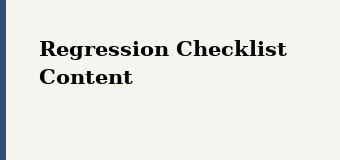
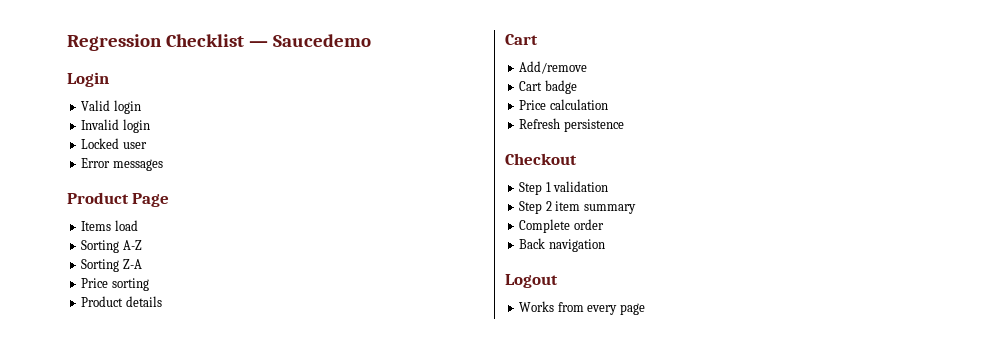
[39,69,133,84] Content -> [248,34,371,47] [67,72,109,87] [81,100,141,114] [81,119,150,133] [81,138,147,149] [81,158,163,171] [67,192,170,207] [81,220,138,231] [81,240,142,253] [81,259,142,272] [81,278,149,291] [81,296,162,307] [505,34,538,45] [519,61,588,74] [519,80,577,94] [519,99,608,110] [519,118,624,132] [505,153,577,165] [519,181,609,195] [519,201,636,214] [519,219,604,233] [519,238,605,252] [505,274,558,288] [519,301,645,315] — Saucedemo // Login // Valid login // Invalid login // Locked user // Error messages // Product Page // Items load // Sorting A-Z // Sorting Z-A // Price sorting // Product details // Cart // Add/remove // Cart badge // Price calculation // Refresh persistence // Checkout // Step 1 validation // Step 2 item summary // Complete order // Back navigation // Logout // Works from every page

